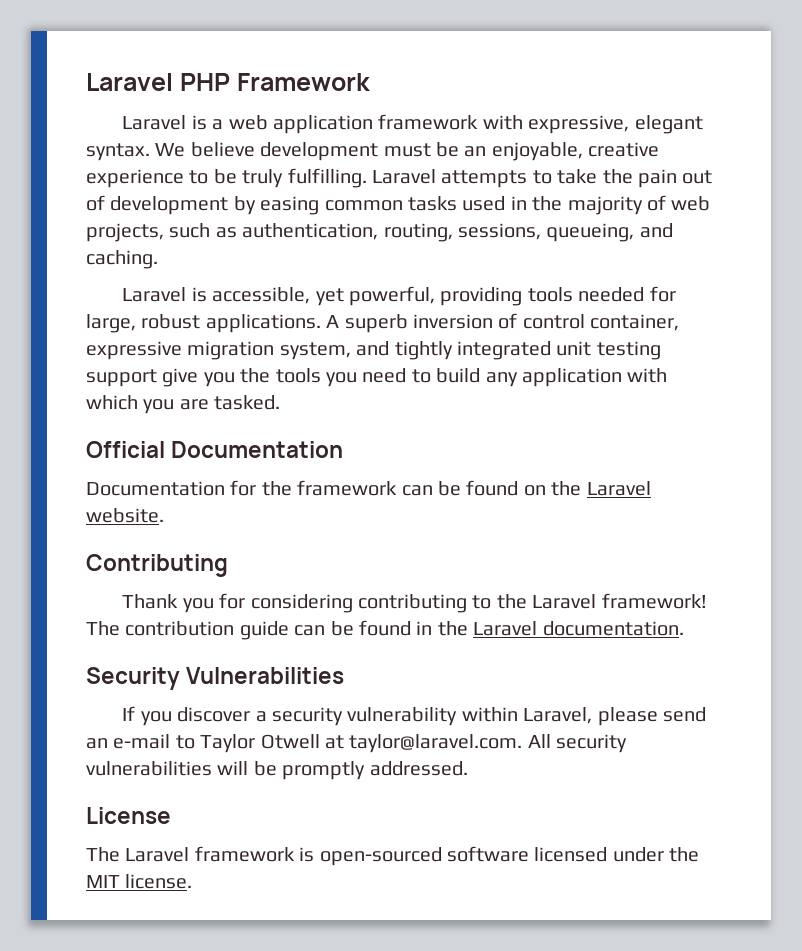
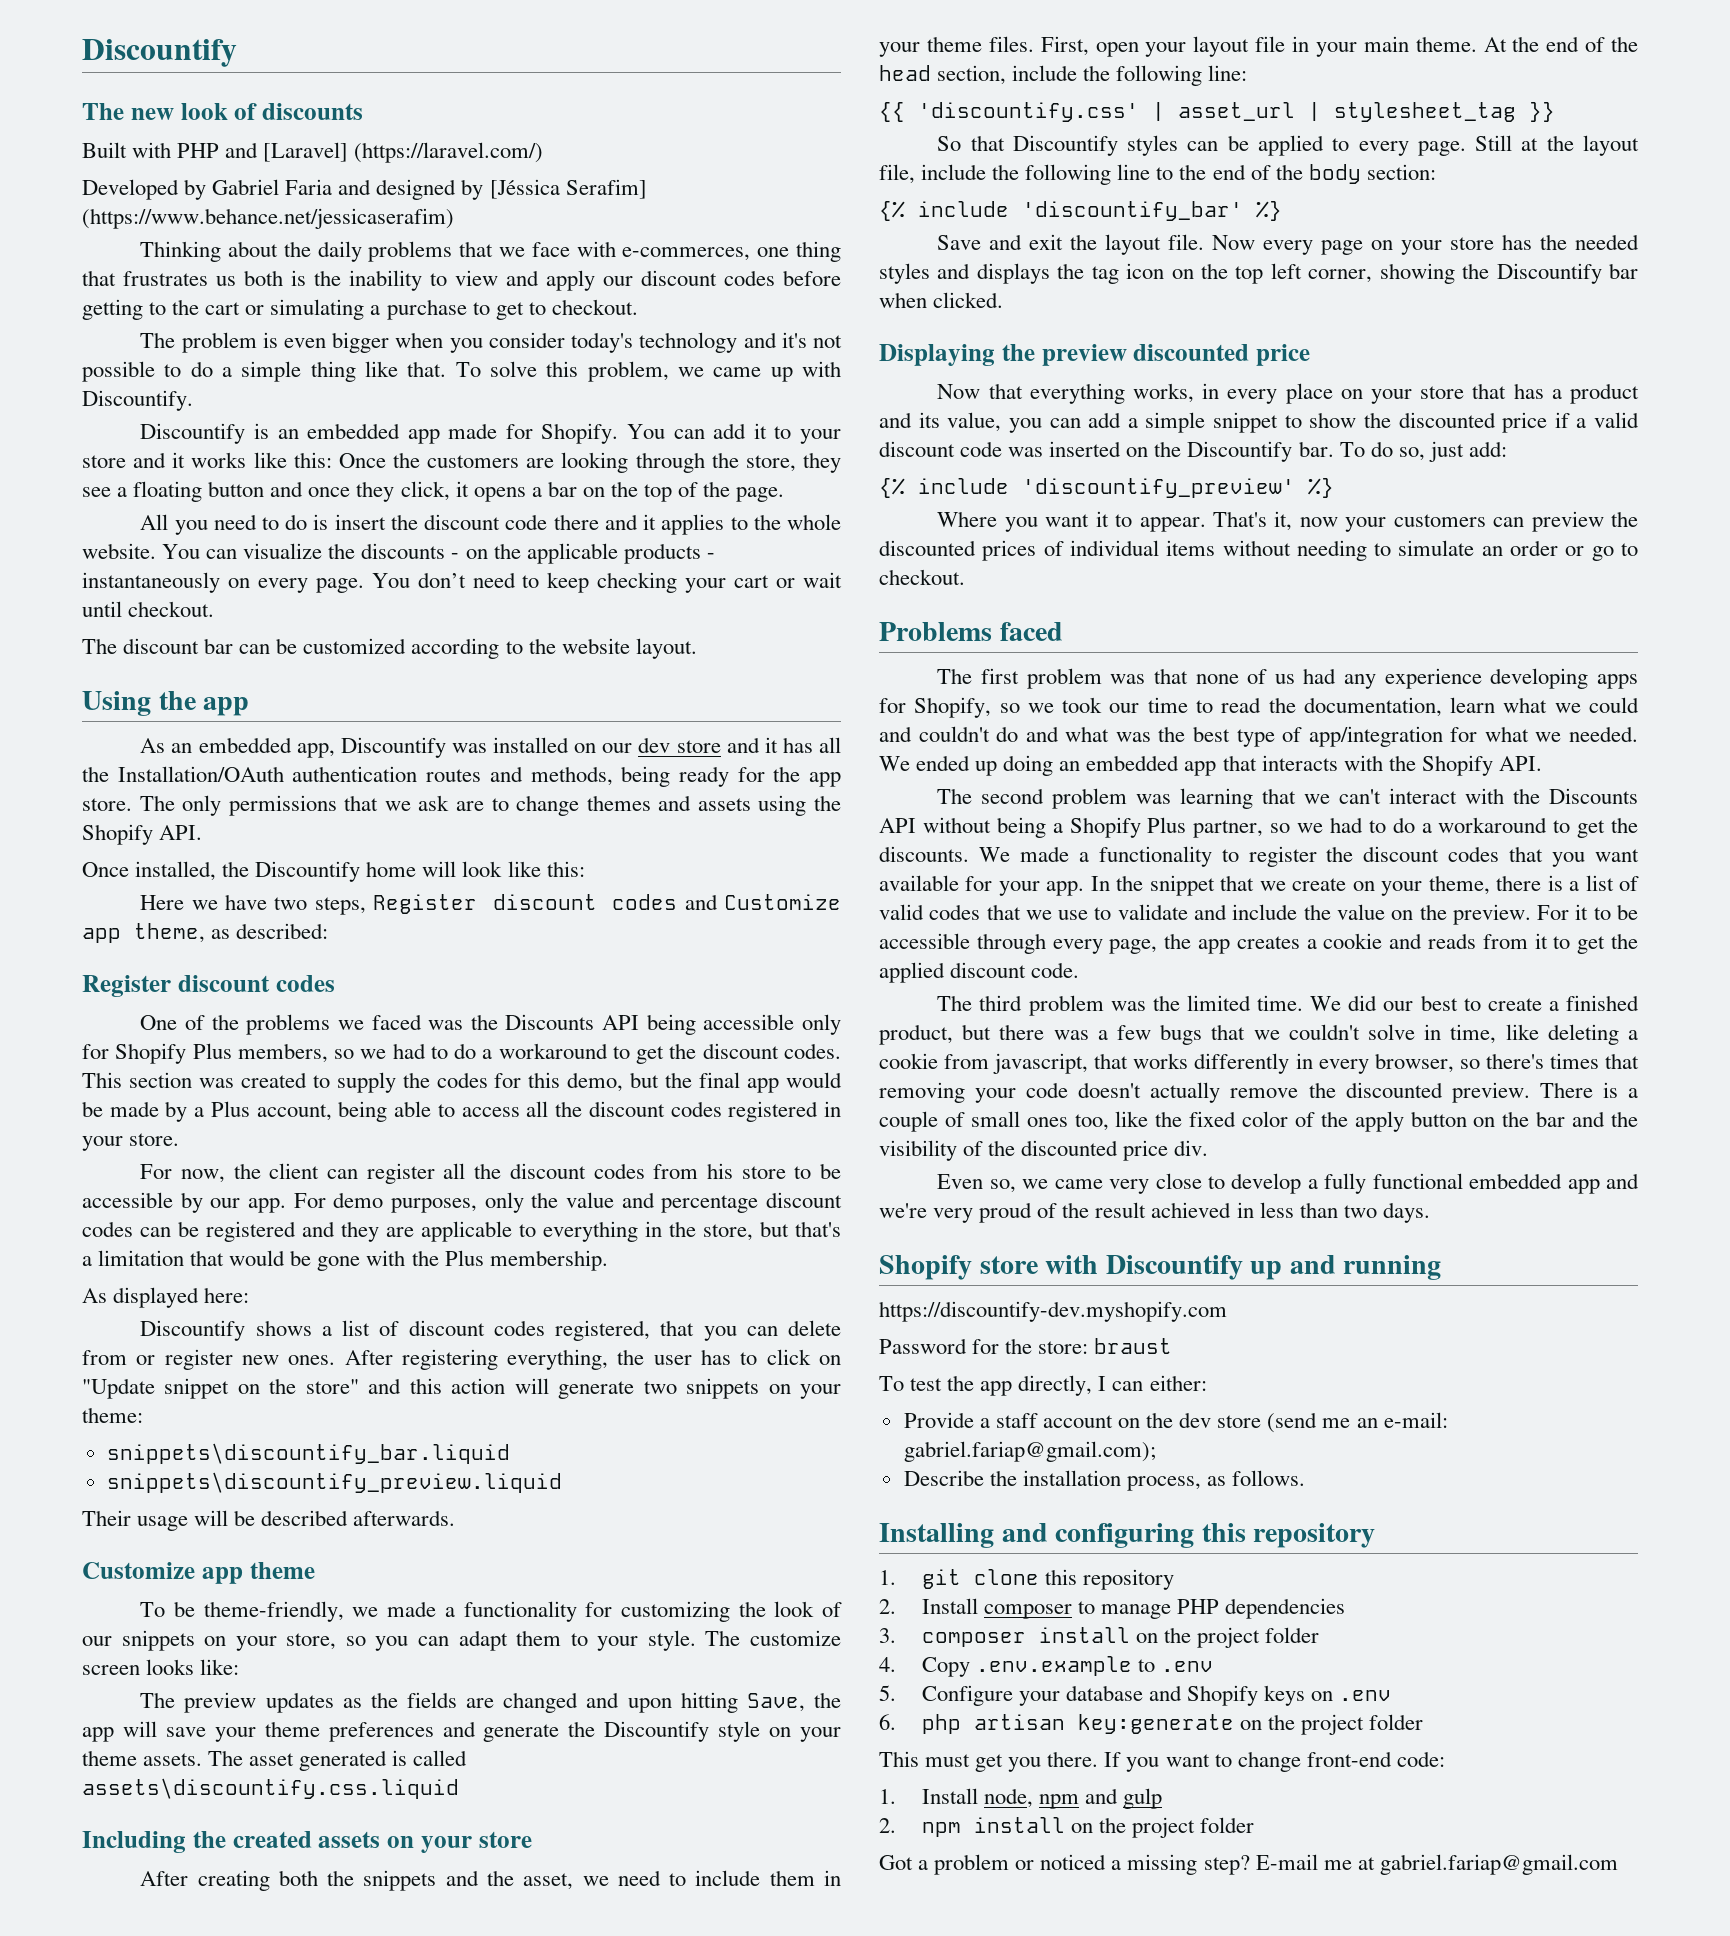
[86,73,370,91] [122,114,703,134] [86,142,660,161] [86,168,713,188] [86,195,711,215] [86,223,673,242] [86,250,158,269] [122,286,676,306] [86,313,680,333] [86,341,661,360] [86,368,668,387] [86,395,281,414] [86,441,344,458] [86,480,651,496] [86,508,164,523] [86,554,228,577] [122,593,707,613] [86,620,684,640] [86,667,345,690] [122,706,706,726] [86,734,628,753] [86,761,468,780] [86,807,171,824] [86,846,700,866] [86,874,193,889] Laravel PHP Framework // Laravel is a web application framework with expressive, elegant syntax. We believe development must be an enjoyable, creative experience to be truly fulfilling. Laravel attempts to take the pain out of development by easing common tasks used in the majority of web projects, such as authentication, routing, sessions, queueing, and caching. // Laravel is accessible, yet powerful, providing tools needed for large, robust applications. A superb inversion of control container, expressive migration system, and tightly integrated unit testing support give you the tools you need to build any application with which you are tasked. // Official Documentation // Documentation for the framework can be found on the Laravel website. // Contributing // Thank you for considering contributing to the Laravel framework! The contribution guide can be found in the Laravel documentation. // Security Vulnerabilities // If you discover a security vulnerability within Laravel, please send an e-mail to Taylor Otwell at taylor@laravel.com. All security vulnerabilities will be promptly addressed. // License // The Laravel framework is open-sourced software licensed under the MIT license. -> [82,39,237,67] [82,103,363,120] [82,142,544,163] [82,179,647,200] [82,208,454,229] [140,241,841,262] [82,270,841,291] [82,299,638,320] [140,332,843,353] [82,361,841,382] [82,390,193,411] [140,423,841,444] [82,452,841,473] [82,481,785,502] [140,514,841,535] [82,543,715,564] [82,572,842,593] [82,601,215,617] [82,638,697,659] [82,691,250,716] [140,737,841,758] [82,766,842,787] [82,795,841,816] [82,824,203,845] [82,861,585,882] [140,894,841,915] [82,923,329,943] [82,975,335,997] [140,1014,841,1035] [82,1043,841,1064] [82,1072,842,1093] [82,1101,842,1122] [82,1133,180,1151] [140,1163,841,1184] [82,1192,842,1213] [82,1221,841,1242] [82,1250,608,1271] [82,1287,250,1308] [140,1320,841,1341] [82,1349,841,1370] [82,1378,841,1399] [82,1407,143,1423] [106,1443,510,1464] [106,1472,562,1493] [82,1510,456,1531] [82,1562,315,1584] [140,1601,842,1622] [82,1630,841,1651] [82,1659,240,1675] [140,1692,841,1713] [82,1721,841,1742] [82,1750,468,1771] [82,1778,459,1799] [82,1831,532,1853] [140,1870,841,1891] [879,36,1638,57] [879,65,1248,86] [879,102,1555,122] [937,135,1639,156] [879,164,1436,185] [879,201,1282,221] [937,234,1639,255] [879,263,1638,284] [879,292,1004,308] [879,344,1310,366] [937,383,1639,404] [879,412,1639,433] [879,441,1507,462] [879,478,1334,498] [937,511,1638,532] [879,540,1638,561] [879,569,965,585] [879,622,1063,641] [937,668,1638,689] [879,697,1639,718] [879,726,1638,747] [879,755,1542,776] [937,788,1638,809] [879,817,1638,838] [879,846,1639,867] [879,875,1640,896] [879,904,1638,925] [879,933,1638,954] [879,962,1080,983] [937,995,1639,1016] [879,1024,1639,1045] [879,1053,1639,1074] [879,1082,1638,1103] [879,1111,1638,1132] [879,1140,1209,1161] [937,1173,1639,1194] [879,1202,1430,1223] [879,1255,1442,1280] [879,1301,1227,1322] [879,1338,1173,1354] [879,1375,1207,1396] [903,1412,1448,1433] [903,1441,1156,1462] [903,1470,1306,1491] [879,1523,1376,1548] [879,1569,1174,1590] [879,1598,1346,1619] [879,1627,1319,1648] [879,1656,1213,1677] [879,1685,1392,1706] [879,1714,1423,1735] [879,1751,1445,1772] [879,1788,1162,1809] [879,1817,1254,1838] [879,1854,1618,1875] Discountify // The new look of discounts // Built with PHP and [Laravel] (https://laravel.com/) // Developed by Gabriel Faria and designed by [Jéssica Serafim] (https://www.behance.net/jessicaserafim) // Thinking about the daily problems that we face with e-commerces, one thing that frustrates us both is the inability to view and apply our discount codes before getting to the cart or simulating a purchase to get to checkout. // The problem is even bigger when you consider today's technology and it's not possible to do a simple thing like that. To solve this problem, we came up with Discountify. // Discountify is an embedded app made for Shopify. You can add it to your store and it works like this: Once the customers are looking through the store, they see a floating button and once they click, it opens a bar on the top of the page. // All you need to do is insert the discount code there and it applies to the whole website. You can visualize the discounts - on the applicable products - instantaneously on every page. You don’t need to keep checking your cart or wait until checkout. // The discount bar can be customized according to the website layout. // Using the app // As an embedded app, Discountify was installed on our dev store and it has all the Installation/OAuth authentication routes and methods, being ready for the app store. The only permissions that we ask are to change themes and assets using the Shopify API. // Once installed, the Discountify home will look like this: // Here we have two steps, Register discount codes and Customize app theme, as described: // Register discount codes // One of the problems we faced was the Discounts API being accessible only for Shopify Plus members, so we had to do a workaround to get the discount codes. This section was created to supply the codes for this demo, but the final app would be made by a Plus account, being able to access all the discount codes registered in your store. // For now, the client can register all the discount codes from his store to be accessible by our app. For demo purposes, only the value and percentage discount codes can be registered and they are applicable to everything in the store, but that's a limitation that would be gone with the Plus membership. // As displayed here: // Discountify shows a list of discount codes registered, that you can delete from or register new ones. After registering everything, the user has to click on "Update snippet on the store" and this action will generate two snippets on your theme: // snippets\discountify_bar.liquid // snippets\discountify_preview.liquid // Their usage will be described afterwards. // Customize app theme // To be theme-friendly, we made a functionality for customizing the look of our snippets on your store, so you can adapt them to your style. The customize screen looks like: // The preview updates as the fields are changed and upon hitting Save, the app will save your theme preferences and generate the Discountify style on your theme assets. The asset generated is called assets\discountify.css.liquid // Including the created assets on your store // After creating both the snippets and the asset, we need to include them in your theme files. First, open your layout file in your main theme. At the end of the head section, include the following line: // {{ 'discountify.css' | asset_url | stylesheet_tag }} // So that Discountify styles can be applied to every page. Still at the layout file, include the following line to the end of the body section: // {% include 'discountify_bar' %} // Save and exit the layout file. Now every page on your store has the needed styles and displays the tag icon on the top left corner, showing the Discountify bar when clicked. // Displaying the preview discounted price // Now that everything works, in every place on your store that has a product and its value, you can add a simple snippet to show the discounted price if a valid discount code was inserted on the Discountify bar. To do so, just add: // {% include 'discountify_preview' %} // Where you want it to appear. That's it, now your customers can preview the discounted prices of individual items without needing to simulate an order or go to checkout. // Problems faced // The first problem was that none of us had any experience developing apps for Shopify, so we took our time to read the documentation, learn what we could and couldn't do and what was the best type of app/integration for what we needed. We ended up doing an embedded app that interacts with the Shopify API. // The second problem was learning that we can't interact with the Discounts API without being a Shopify Plus partner, so we had to do a workaround to get the discounts. We made a functionality to register the discount codes that you want available for your app. In the snippet that we create on your theme, there is a list of valid codes that we use to validate and include the value on the preview. For it to be accessible through every page, the app creates a cookie and reads from it to get the applied discount code. // The third problem was the limited time. We did our best to create a finished product, but there was a few bugs that we couldn't solve in time, like deleting a cookie from javascript, that works differently in every browser, so there's times that removing your code doesn't actually remove the discounted preview. There is a couple of small ones too, like the fixed color of the apply button on the bar and the visibility of the discounted price div. // Even so, we came very close to develop a fully functional embedded app and we're very proud of the result achieved in less than two days. // Shopify store with Discountify up and running // https://discountify-dev.myshopify.com // Password for the store: braust // To test the app directly, I can either: // Provide a staff account on the dev store (send me an e-mail: gabriel.fariap@gmail.com); // Describe the installation process, as follows. // Installing and configuring this repository // 1. git clone this repository // 2. Install composer to manage PHP dependencies // 3. composer install on the project folder // 4. Copy .env.example to .env // 5. Configure your database and Shopify keys on .env // 6. php artisan key:generate on the project folder // This must get you there. If you want to change front-end code: // 1. Install node, npm and gulp // 2. npm install on the project folder // Got a problem or noticed a missing step? E-mail me at gabriel.fariap@gmail.com

